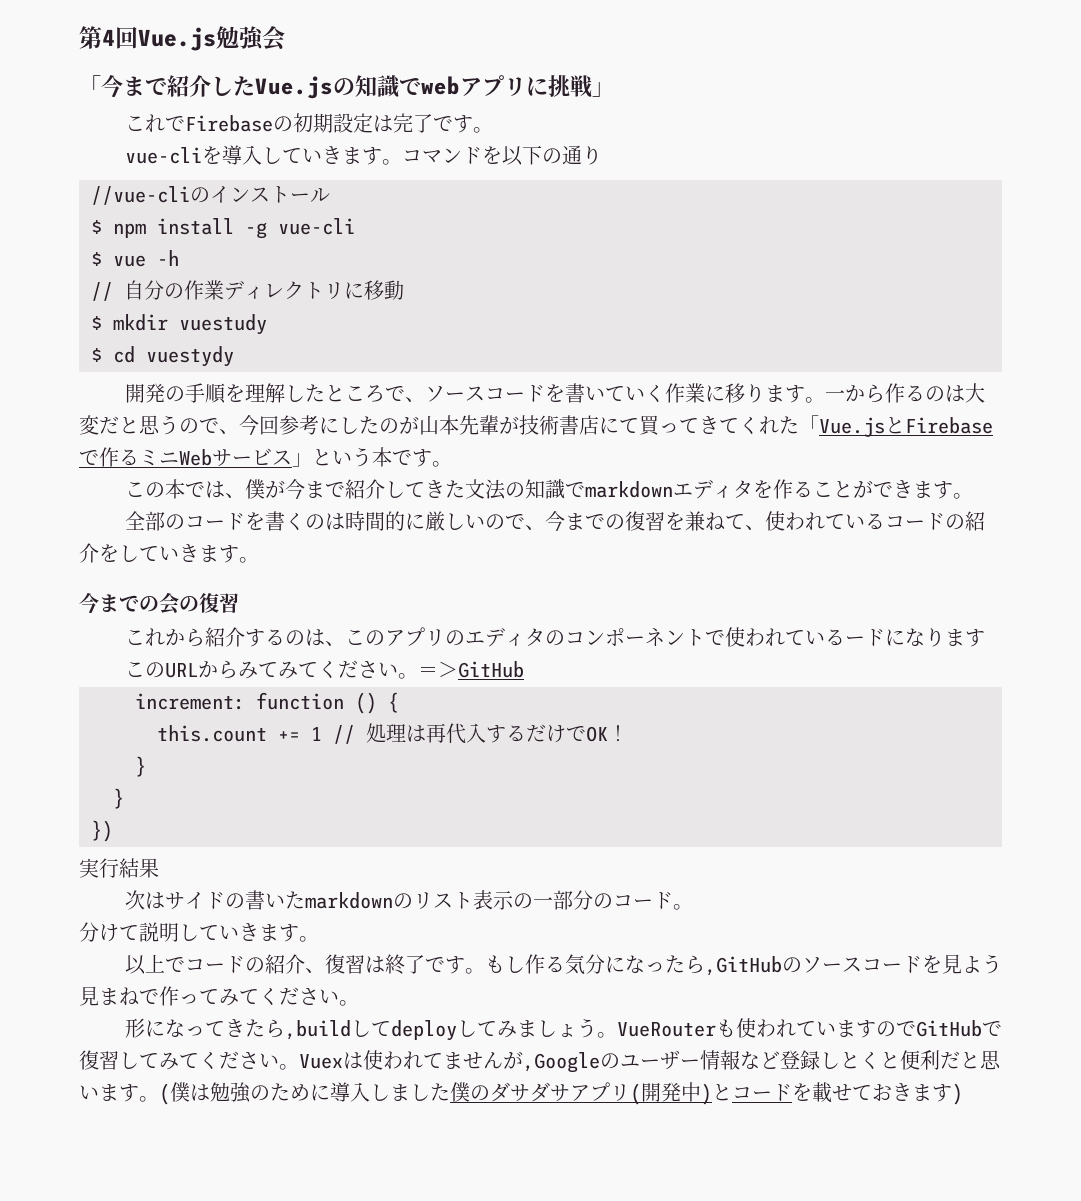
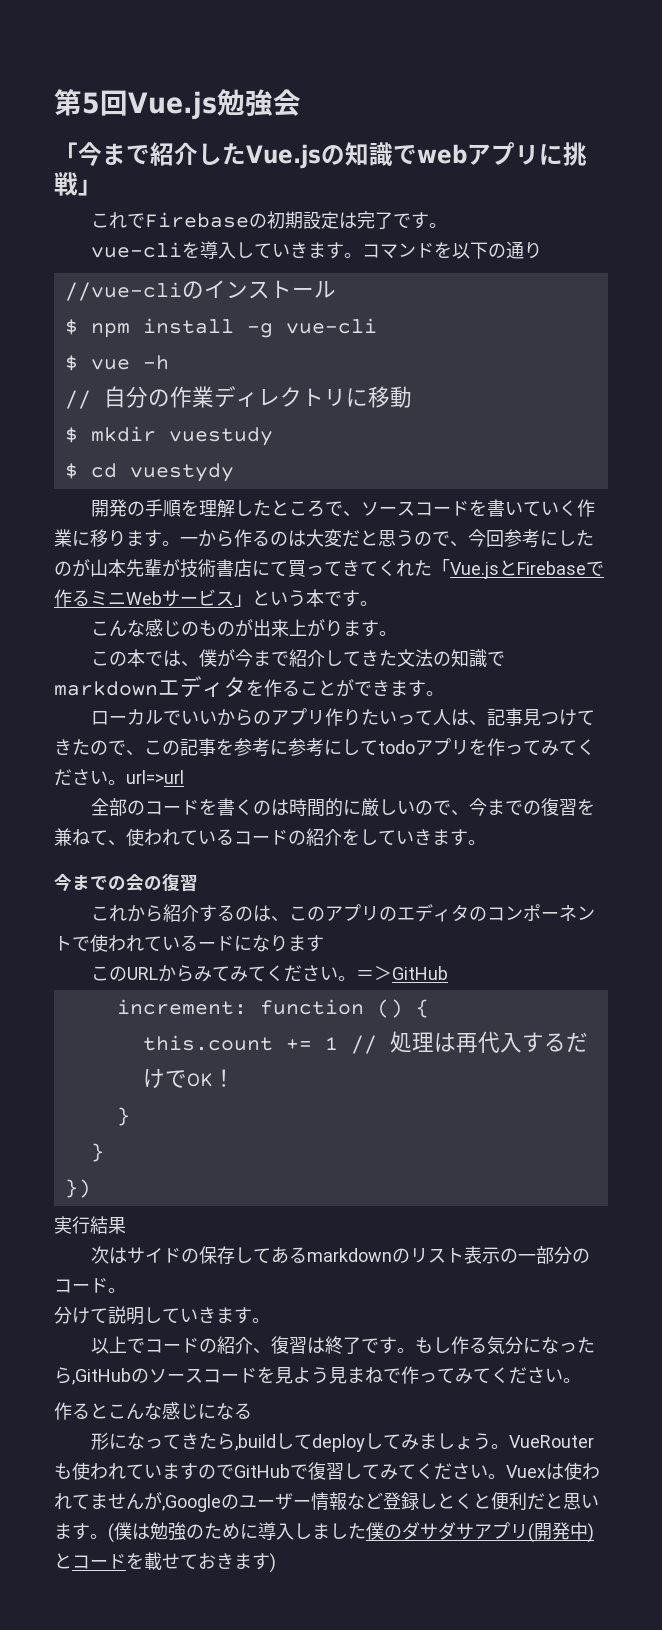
[102,29,115,46] 4 -> [82,92,100,114] 5
(452, 464) none -> [91,619,398,637] // こんな感じのものが出来上がります。
(973, 496) none -> [91,708,596,726] [54,738,595,757] [54,769,184,786] // ローカルでいいからのアプリ作りたいって人は、記事見つけてきたので、この記事を参考に参考にしてtodoアプリを作ってみてください。url=>url
[244,890,305,910] 書いた -> [199,1246,308,1264] 保存してある
(359, 1003) none -> [54,1402,252,1420] // 作るとこんな感じになる

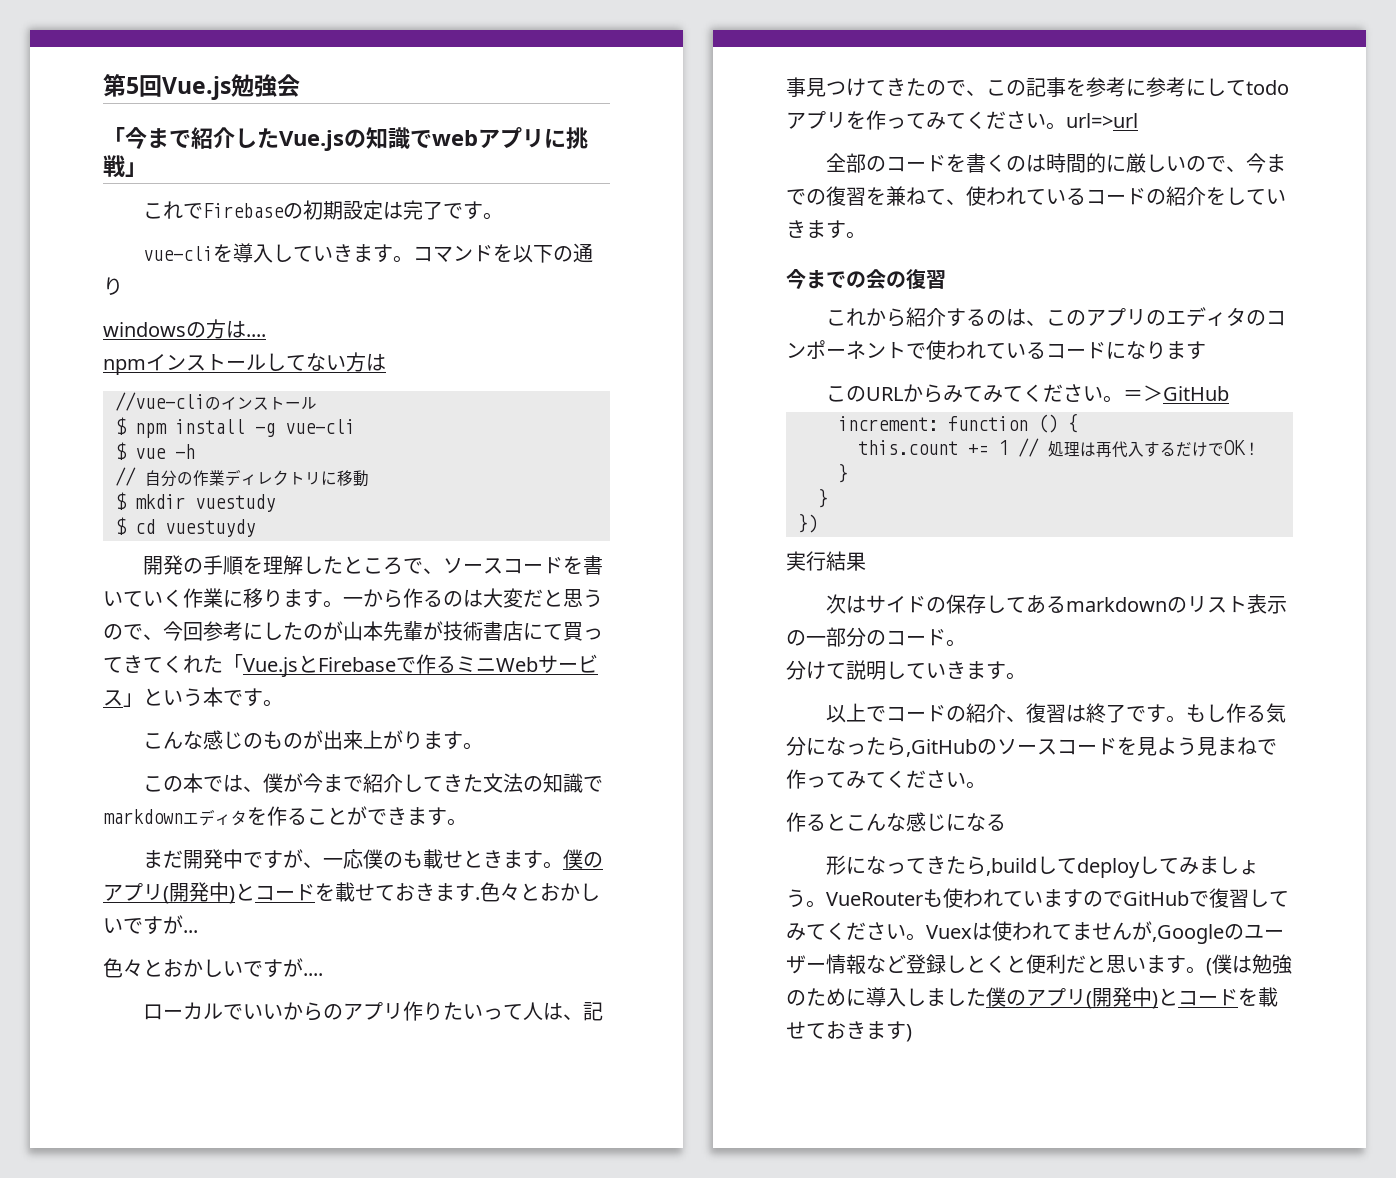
(543, 250) none -> [103,319,266,339] [103,352,386,375] // windowsの方は.... // npmインストールしてない方は
[129,463,234,482] vuestydy -> [165,519,255,537] vuestuydy
(444, 693) none -> [143,849,604,869] [103,882,600,904] [103,915,198,935] [103,958,323,978] // まだ開発中ですが、一応僕のも載せときます。僕のアプリ(開発中)とコードを載せておきます.色々とおかしいですが... // 色々とおかしいですが....
(198, 943) none -> [1046,343,1066,359] コ
[402,1522,474,1540] ダサダサ -> (1026, 998) none

